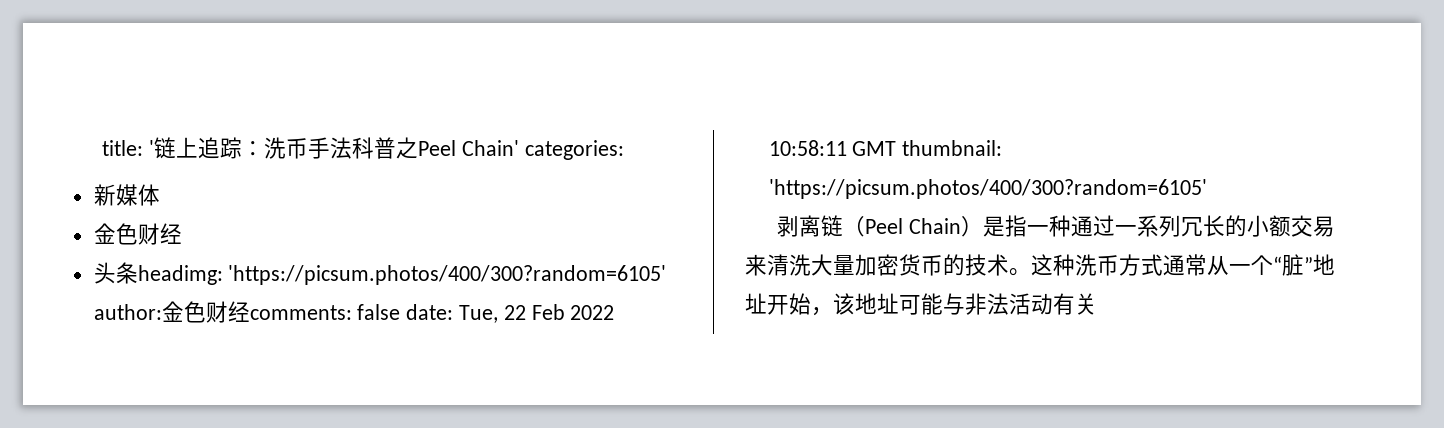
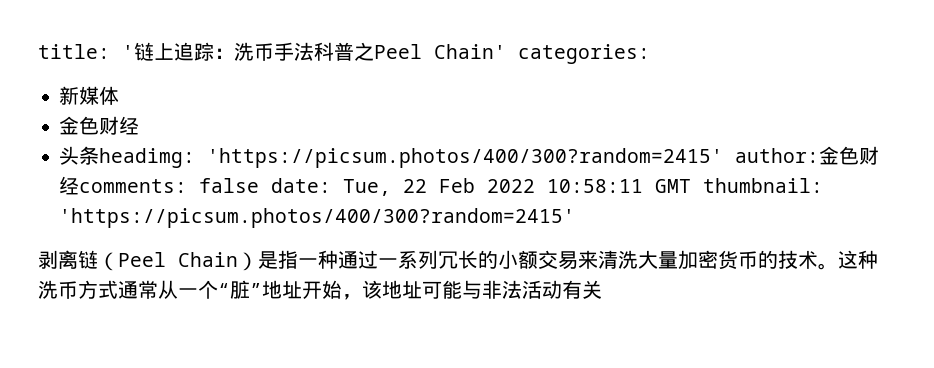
[228,265,667,285] 'https://picsum.photos/400/300?random=6105' -> [207,148,724,168] 'https://picsum.photos/400/300?random=2415'
[768,179,1207,199] 'https://picsum.photos/400/300?random=6105' -> [59,208,576,228] 'https://picsum.photos/400/300?random=2415'

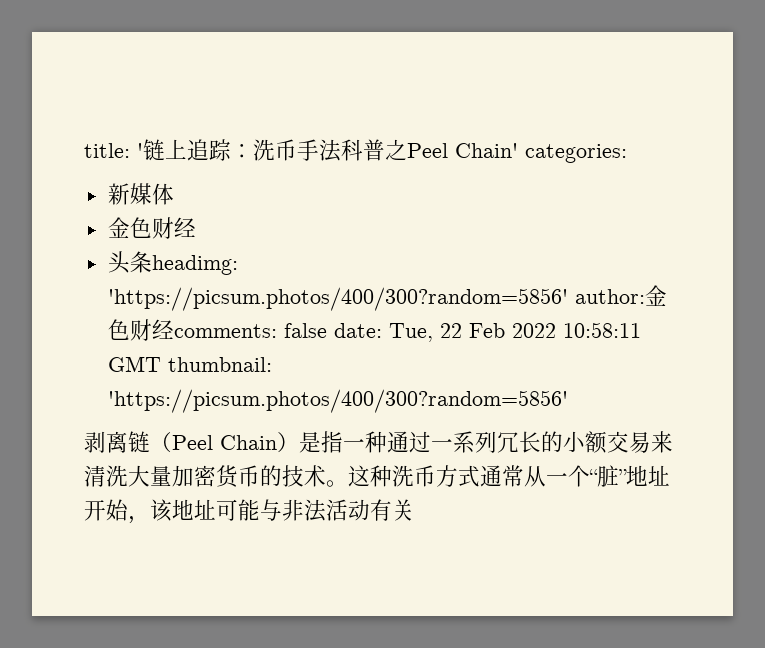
[207,148,724,168] 'https://picsum.photos/400/300?random=2415' -> [107,287,568,311] 'https://picsum.photos/400/300?random=5856'
[59,208,576,228] 'https://picsum.photos/400/300?random=2415' -> [107,389,568,413] 'https://picsum.photos/400/300?random=5856'

